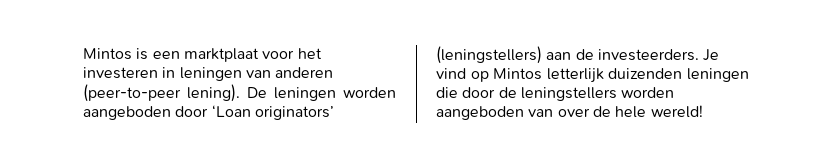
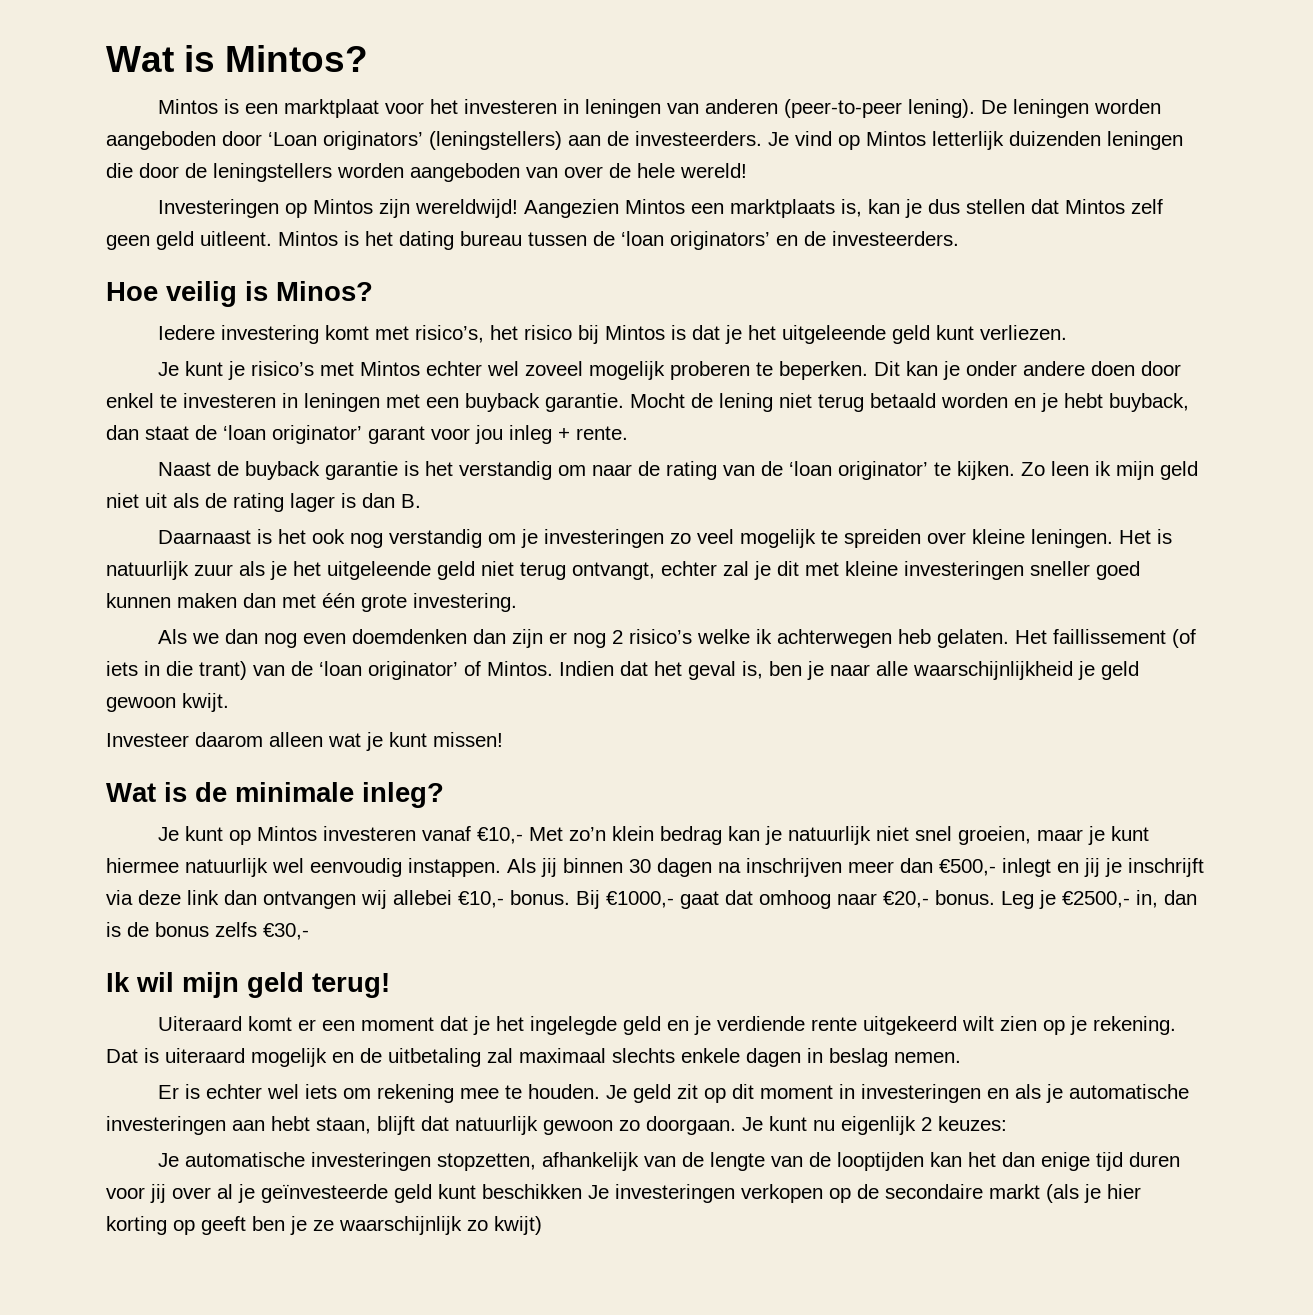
(83, 54) none -> [106,45,368,72] Wat is Mintos? //
(703, 111) none -> [158,199,1164,218] [106,231,959,250] [106,281,373,307] [158,325,1068,344] [158,361,1182,380] [106,393,1189,412] [106,425,628,444] [158,461,1199,480] [106,493,421,512] [158,529,1173,548] [106,561,1140,580] [106,593,517,612] [158,629,1197,648] [106,661,1139,680] [106,693,229,712] [106,732,503,751] [106,782,444,808] [158,826,1150,845] [106,858,1204,877] [106,890,1197,909] [106,922,309,940] [106,972,390,998] [158,1016,1177,1035] [106,1048,961,1067] [158,1084,1190,1103] [106,1116,1007,1135] [158,1152,1181,1171] [106,1184,1141,1203] [106,1216,542,1235] // Investeringen op Mintos zijn wereldwijd! Aangezien Mintos een marktplaats is, kan je dus stellen dat Mintos zelf geen geld uitleent. Mintos is het dating bureau tussen de ‘loan originators’ en de investeerders. // Hoe veilig is Minos? // Iedere investering komt met risico’s, het risico bij Mintos is dat je het uitgeleende geld kunt verliezen. // Je kunt je risico’s met Mintos echter wel zoveel mogelijk proberen te beperken. Dit kan je onder andere doen door enkel te investeren in leningen met een buyback garantie. Mocht de lening niet terug betaald worden en je hebt buyback, dan staat de ‘loan originator’ garant voor jou inleg + rente. // Naast de buyback garantie is het verstandig om naar de rating van de ‘loan originator’ te kijken. Zo leen ik mijn geld niet uit als de rating lager is dan B. // Daarnaast is het ook nog verstandig om je investeringen zo veel mogelijk te spreiden over kleine leningen. Het is natuurlijk zuur als je het uitgeleende geld niet terug ontvangt, echter zal je dit met kleine investeringen sneller goed kunnen maken dan met één grote investering. // Als we dan nog even doemdenken dan zijn er nog 2 risico’s welke ik achterwegen heb gelaten. Het faillissement (of iets in die trant) van de ‘loan originator’ of Mintos. Indien dat het geval is, ben je naar alle waarschijnlijkheid je geld gewoon kwijt. // Investeer daarom alleen wat je kunt missen! // Wat is de minimale inleg? // Je kunt op Mintos investeren vanaf €10,- Met zo’n klein bedrag kan je natuurlijk niet snel groeien, maar je kunt hiermee natuurlijk wel eenvoudig instappen. Als jij binnen 30 dagen na inschrijven meer dan €500,- inlegt en jij je inschrijft via deze link dan ontvangen wij allebei €10,- bonus. Bij €1000,- gaat dat omhoog naar €20,- bonus. Leg je €2500,- in, dan is de bonus zelfs €30,- // Ik wil mijn geld terug! // Uiteraard komt er een moment dat je het ingelegde geld en je verdiende rente uitgekeerd wilt zien op je rekening. Dat is uiteraard mogelijk en de uitbetaling zal maximaal slechts enkele dagen in beslag nemen. // Er is echter wel iets om rekening mee te houden. Je geld zit op dit moment in investeringen en als je automatische investeringen aan hebt staan, blijft dat natuurlijk gewoon zo doorgaan. Je kunt nu eigenlijk 2 keuzes: // Je automatische investeringen stopzetten, afhankelijk van de lengte van de looptijden kan het dan enige tijd duren voor jij over al je geïnvesteerde geld kunt beschikken Je investeringen verkopen op de secondaire markt (als je hier korting op geeft ben je ze waarschijnlijk zo kwijt)

